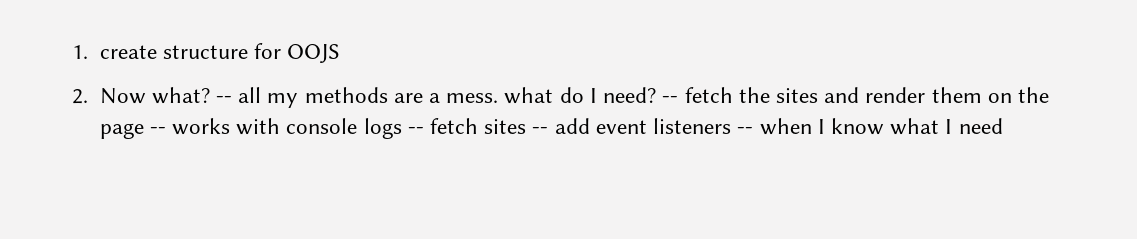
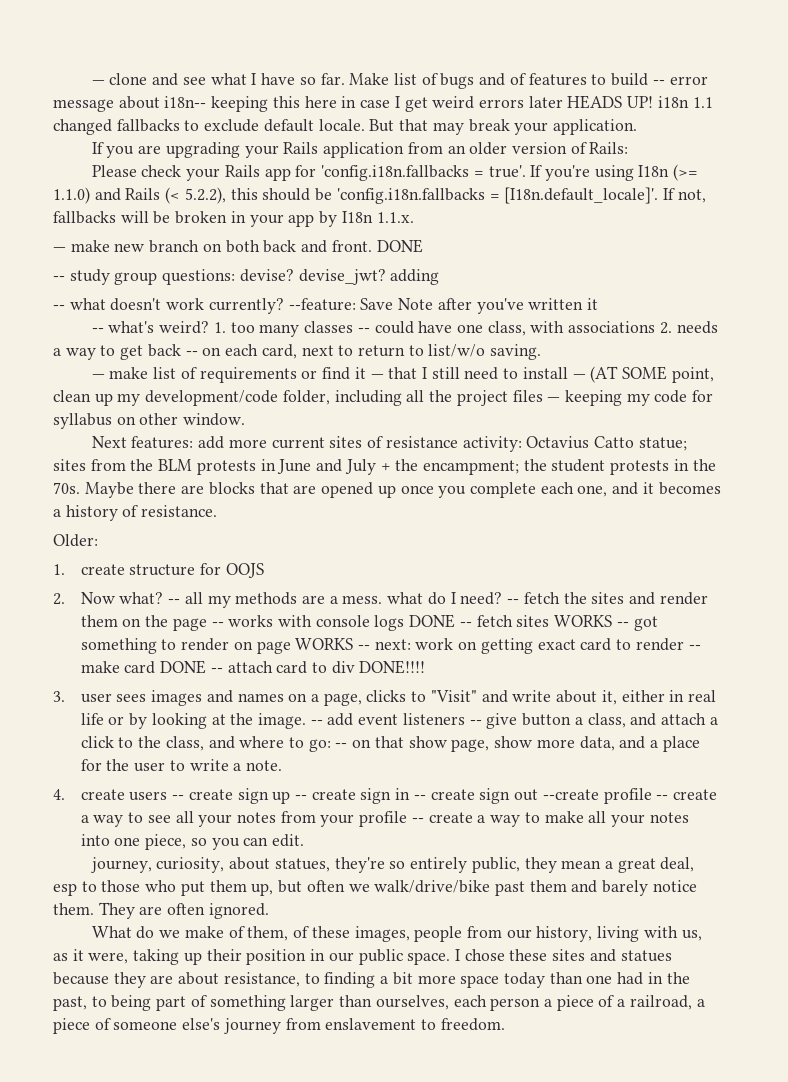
(72, 52) none -> [91,73,708,89] [53,95,713,112] [53,119,637,135] [91,142,629,158] [91,164,699,181] [53,187,706,204] [53,211,414,227] [53,239,423,253] [53,269,440,285] [53,298,598,314] [91,321,718,337] [53,344,542,360] [91,366,714,383] [53,390,714,406] [53,413,246,429] [91,436,687,452] [53,459,716,475] [53,482,721,498] [53,505,218,521] [53,534,98,547] — clone and see what I have so far. Make list of bugs and of features to build -- error message about i18n-- keeping this here in case I get weird errors later HEADS UP! i18n 1.1 changed fallbacks to exclude default locale. But that may break your application. // If you are upgrading your Rails application from an older version of Rails: // Please check your Rails app for 'config.i18n.fallbacks = true'. If you're using I18n (>= 1.1.0) and Rails (< 5.2.2), this should be 'config.i18n.fallbacks = [I18n.default_locale]'. If not, fallbacks will be broken in your app by I18n 1.1.x. // — make new branch on both back and front. DONE // -- study group questions: devise? devise_jwt? adding // -- what doesn't work currently? --feature: Save Note after you've written it // -- what's weird? 1. too many classes -- could have one class, with associations 2. needs a way to get back -- on each card, next to return to list/w/o saving. // — make list of requirements or find it — that I still need to install — (AT SOME point, clean up my development/code folder, including all the project files — keeping my code for syllabus on other window. // Next features: add more current sites of resistance activity: Octavius Catto statue; sites from the BLM protests in June and July + the encampment; the student protests in the 70s. Maybe there are blocks that are opened up once you complete each one, and it becomes a history of resistance. // Older: //
(402, 128) none -> [409,614,456,628] DONE
(527, 126) none -> [554,615,658,631] [80,638,701,654] [80,660,426,674] [53,690,716,706] [80,713,307,729] WORKS -- got something to render on page WORKS -- next: work on getting exact card to render -- make card DONE -- attach card to div DONE!!!! // 3. user sees images and names on a page, clicks to "Visit" and write about it, either in real life or by looking at the image.
[759,118,1003,135] when I know what I need -> [486,713,718,729] [80,736,700,752] [80,759,283,772] [53,788,717,804] [80,811,689,827] [80,834,305,850] [90,857,695,873] [53,880,697,896] [53,902,269,919] [91,926,702,942] [53,949,672,965] [53,972,690,988] [53,995,705,1011] [53,1018,505,1034] give button a class, and attach a click to the class, and where to go: -- on that show page, show more data, and a place for the user to write a note. // 4. create users -- create sign up -- create sign in -- create sign out --create profile -- create a way to see all your notes from your profile -- create a way to make all your notes into one piece, so you can edit. // journey, curiosity, about statues, they're so entirely public, they mean a great deal, esp to those who put them up, but often we walk/drive/bike past them and barely notice them. They are often ignored. // What do we make of them, of these images, people from our history, living with us, as it were, taking up their position in our public space. I chose these sites and statues because they are about resistance, to finding a bit more space today than one had in the past, to being part of something larger than ourselves, each person a piece of a railroad, a piece of someone else's journey from enslavement to freedom.

